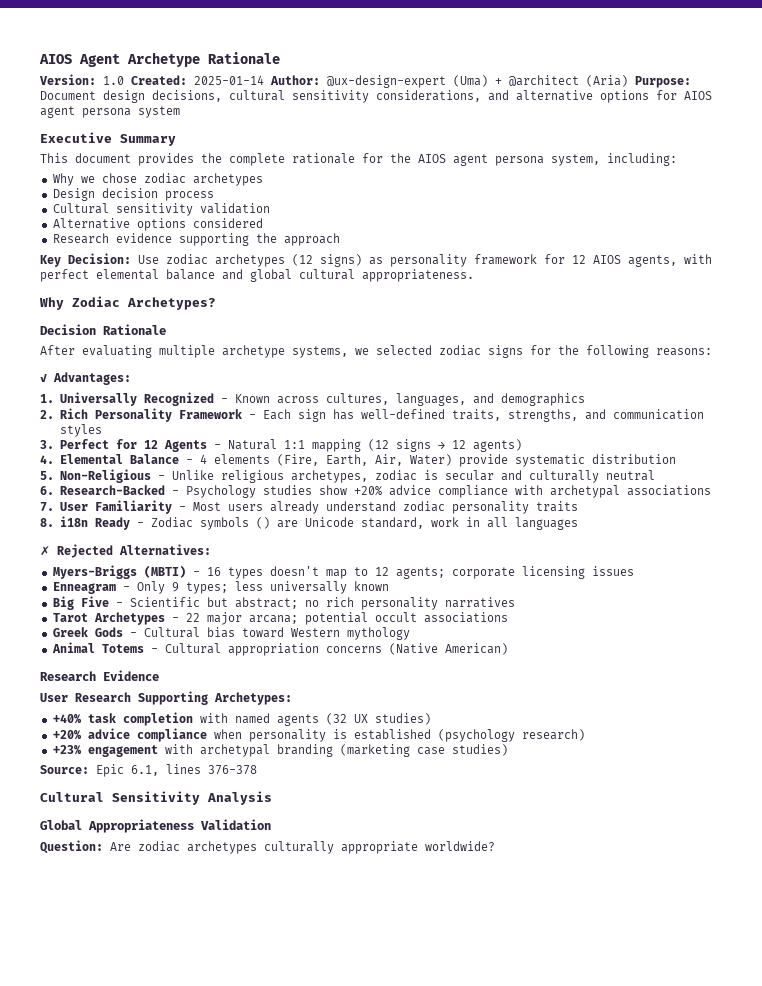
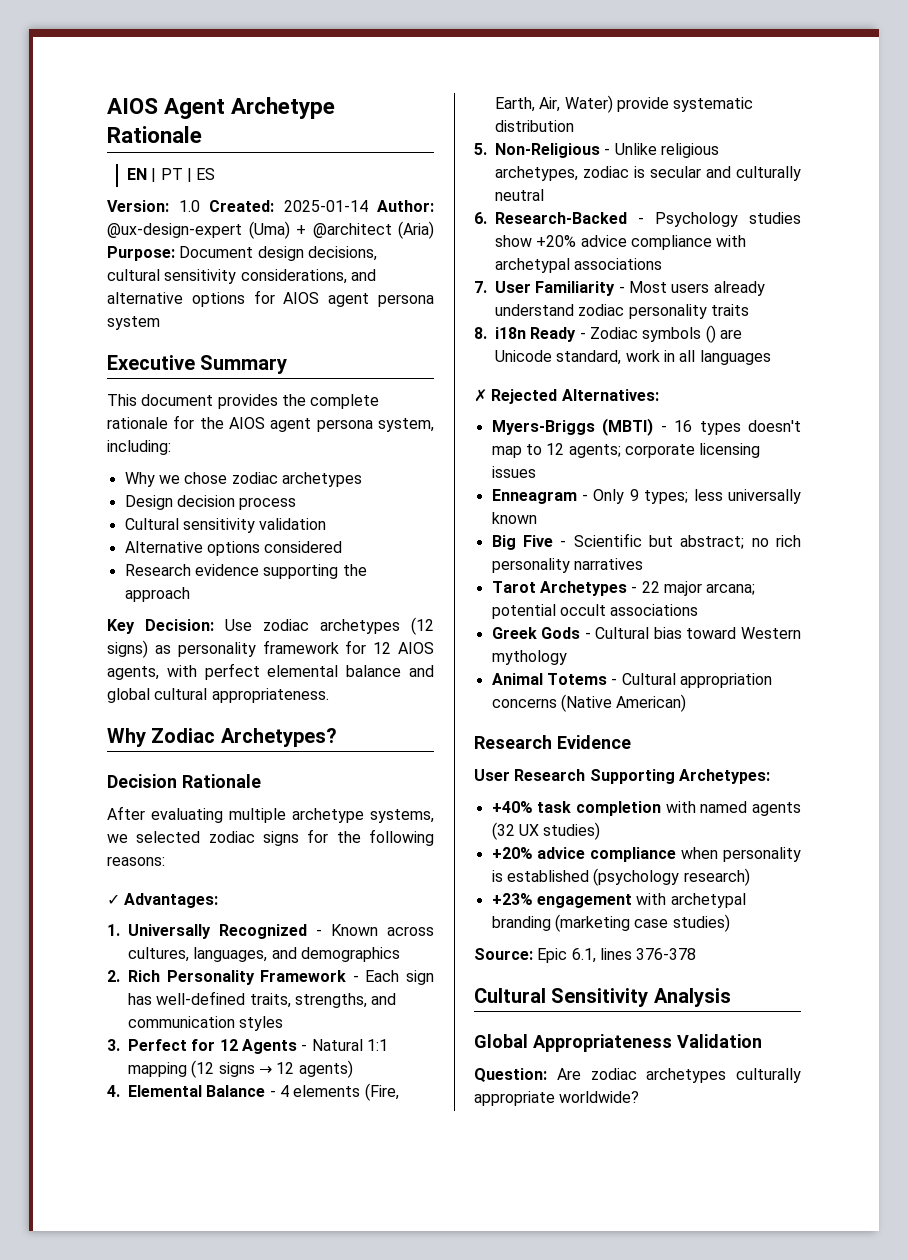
(280, 58) none -> [126,168,216,182] // EN | PT | ES

